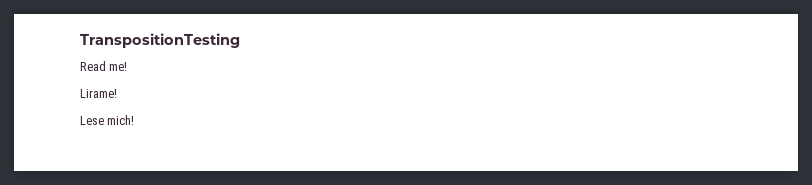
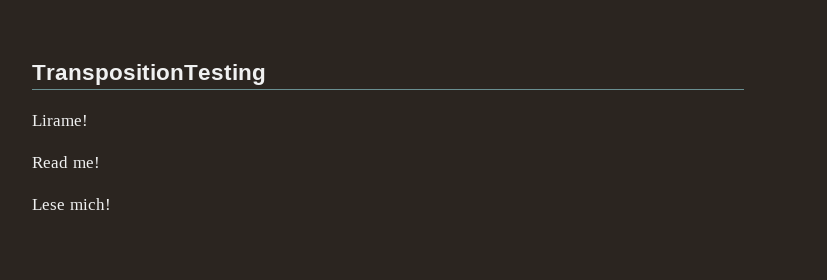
(240, 40) none -> [32,115,88,126] // Lirame!
[80,89,117,98] // Lirame! -> (100, 162) none

